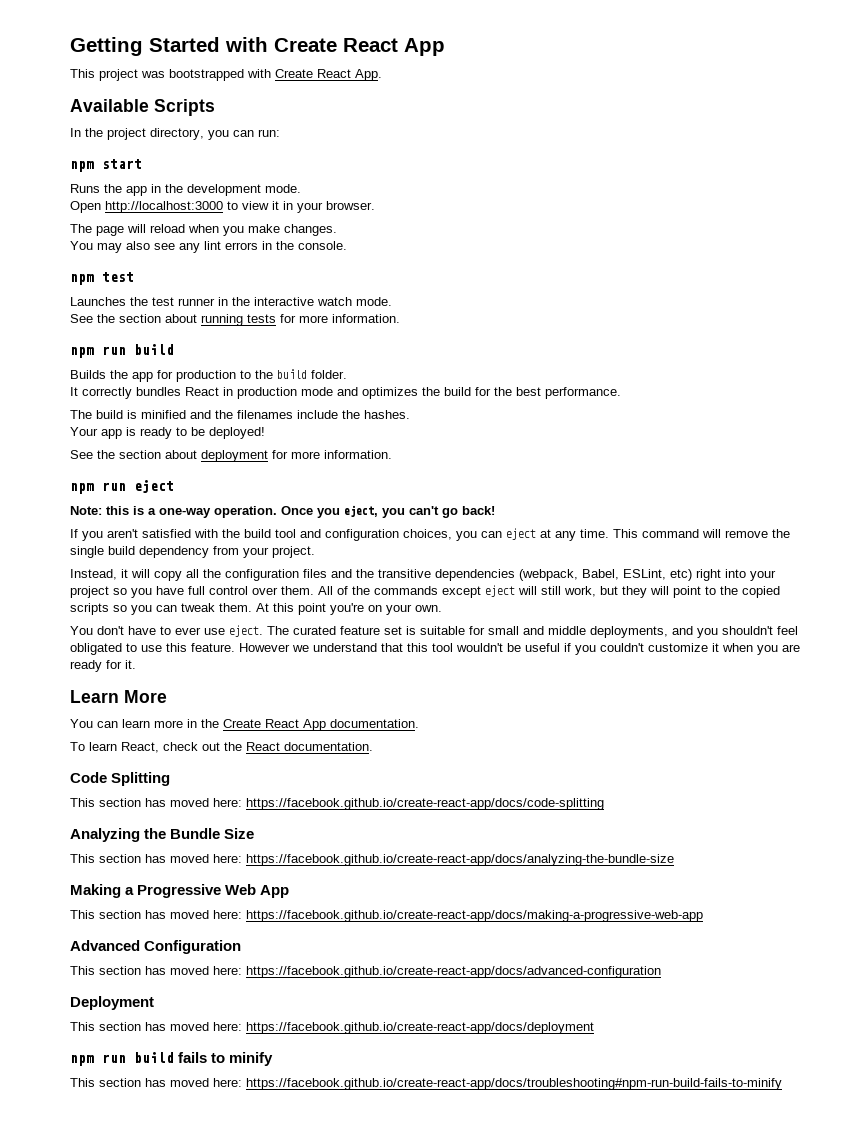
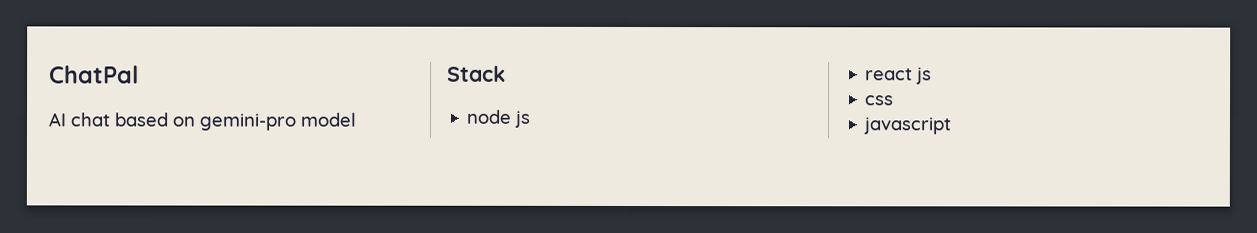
[70,37,445,56] [70,69,382,81] [70,99,215,116] [70,128,280,140] [70,159,142,172] [70,184,301,196] [70,201,375,213] [70,224,337,236] [70,241,347,253] [70,272,134,285] [70,297,392,306] [70,314,400,326] [70,344,174,358] [70,369,347,382] [70,387,621,399] [70,410,410,419] [70,427,265,439] [70,450,392,462] [70,480,174,494] [70,505,495,518] [70,528,790,541] [70,546,315,558] [70,569,776,581] [70,585,780,598] [70,603,442,615] [70,625,798,638] [70,643,800,655] [70,660,136,672] [70,690,167,703] [70,719,419,731] [70,742,373,753] [70,772,171,786] [70,798,604,810] [70,828,255,842] [70,854,674,866] [70,884,290,898] [70,910,703,922] [70,940,242,954] [70,966,661,978] [70,996,154,1010] [70,1022,594,1034] [70,1052,274,1066] [70,1078,782,1090] Getting Started with Create React App // This project was bootstrapped with Create React App. // Available Scripts // In the project directory, you can run: // npm start // Runs the app in the development mode. // Open http://localhost:3000 to view it in your browser. // The page will reload when you make changes. // You may also see any lint errors in the console. // npm test // Launches the test runner in the interactive watch mode. // See the section about running tests for more information. // npm run build // Builds the app for production to the build folder. // It correctly bundles React in production mode and optimizes the build for the best performance. // The build is minified and the filenames include the hashes. // Your app is ready to be deployed! // See the section about deployment for more information. // npm run eject // Note: this is a one-way operation. Once you eject, you can't go back! // If you aren't satisfied with the build tool and configuration choices, you can eject at any time. This command will remove the single build dependency from your project. // Instead, it will copy all the configuration files and the transitive dependencies (webpack, Babel, ESLint, etc) right into your project so you have full control over them. All of the commands except eject will still work, but they will point to the copied scripts so you can tweak them. At this point you're on your own. // You don't have to ever use eject. The curated feature set is suitable for small and middle deployments, and you shouldn't feel obligated to use this feature. However we understand that this tool wouldn't be useful if you couldn't customize it when you are ready for it. // Learn More // You can learn more in the Create React App documentation. // To learn React, check out the React documentation. // Code Splitting // This section has moved here: https://facebook.github.io/create-react-app/docs/code-splitting // Analyzing the Bundle Size // This section has moved here: https://facebook.github.io/create-react-app/docs/analyzing-the-bundle-size // Making a Progressive Web App // This section has moved here: https://facebook.github.io/create-react-app/docs/making-a-progressive-web-app // Advanced Configuration // This section has moved here: https://facebook.github.io/create-react-app/docs/advanced-configuration // Deployment // This section has moved here: https://facebook.github.io/create-react-app/docs/deployment // npm run build fails to minify // This section has moved here: https://facebook.github.io/create-react-app/docs/troubleshooting#npm-run-build-fails-to-minify -> [49,65,139,84] [48,112,357,131] [447,65,506,82] [466,109,532,128] [865,67,933,85] [865,95,895,106] [863,117,952,135] ChatPal // AI chat based on gemini-pro model // Stack // node js // react js // css // javascript

